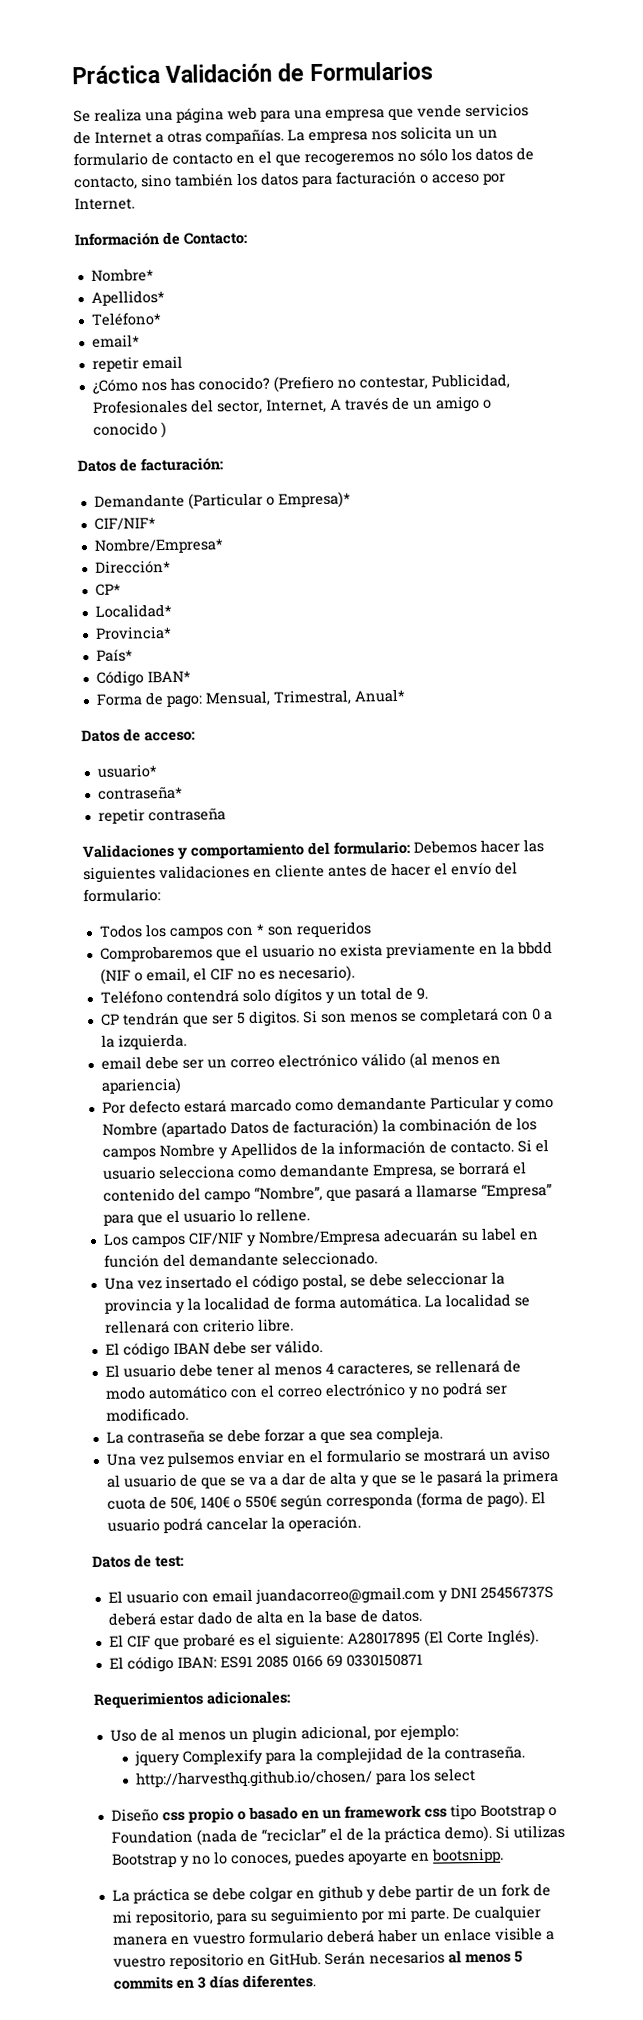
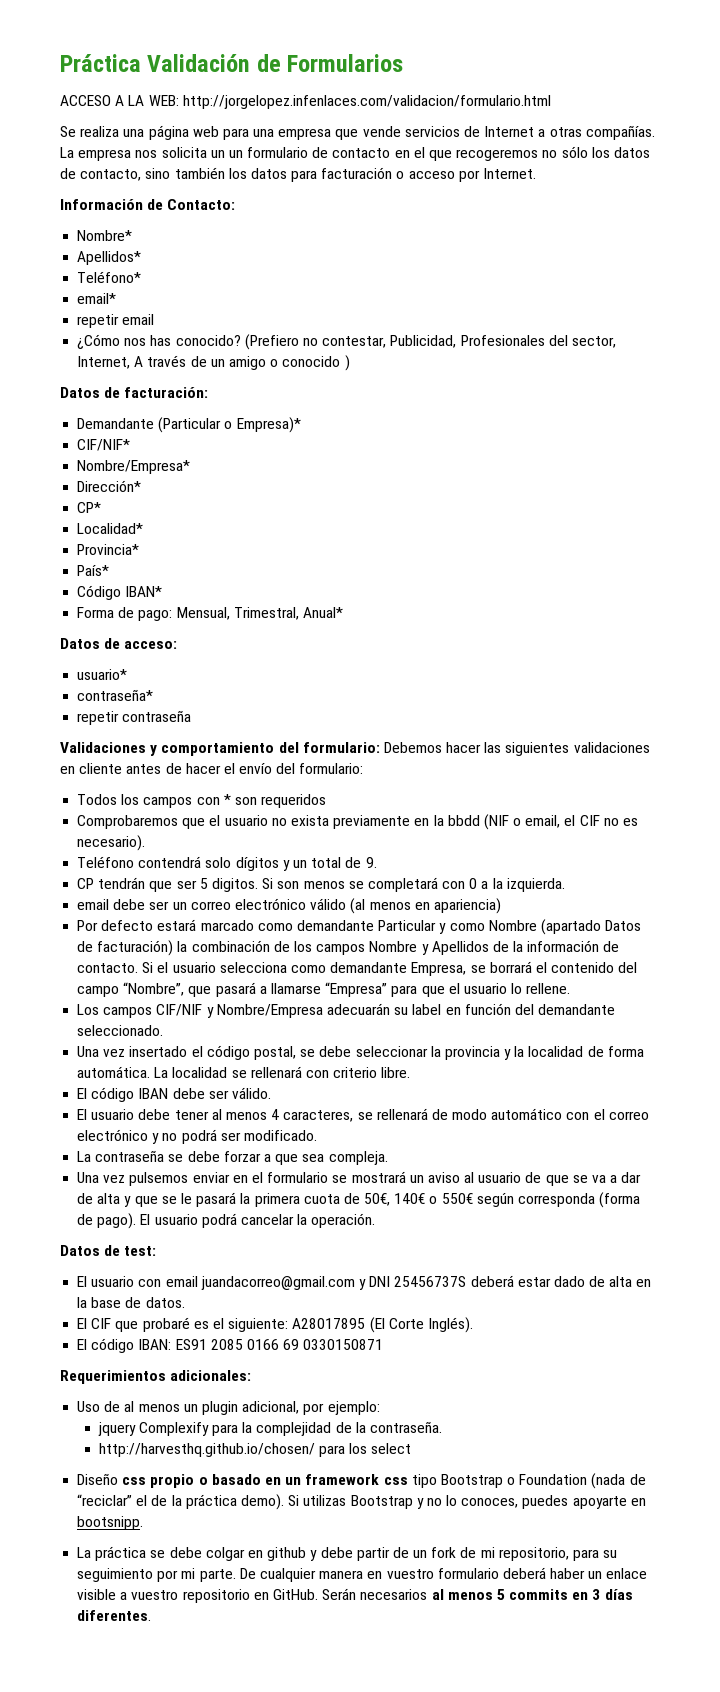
(433, 71) none -> [60,95,551,109] // ACCESO A LA WEB: http://jorgelopez.infenlaces.com/validacion/formulario.html

